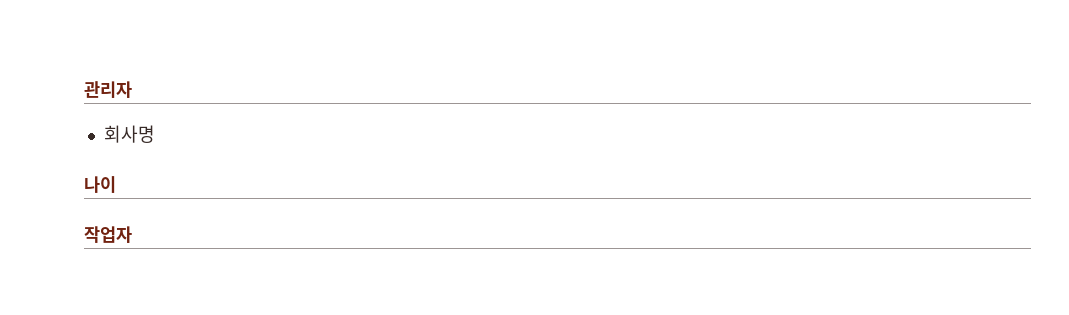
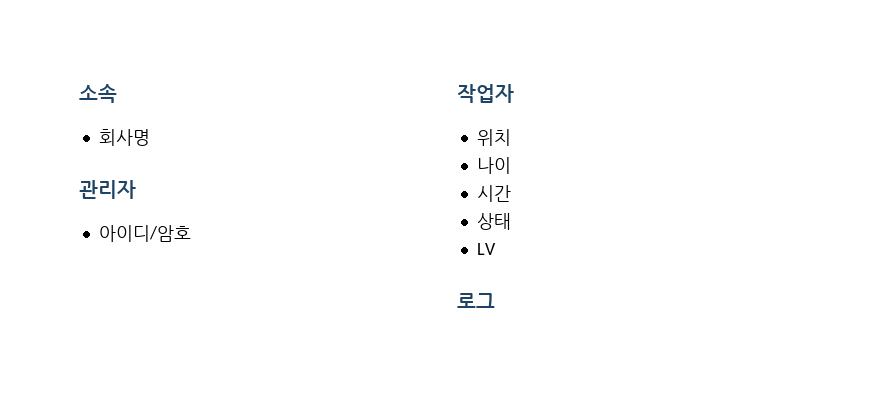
[84,81,132,98] 관리자 -> [79,84,117,103] 소속
[84,176,116,193] [84,226,132,243] 나이 // 작업자 -> [79,180,136,199] [98,225,191,242] [457,84,514,103] [476,129,511,146] [476,157,511,174] [476,185,511,202] [476,213,511,230] [476,243,496,255] [457,293,495,308] 관리자 // 아이디/암호 // 작업자 // 위치 // 나이 // 시간 // 상태 // LV // 로그

